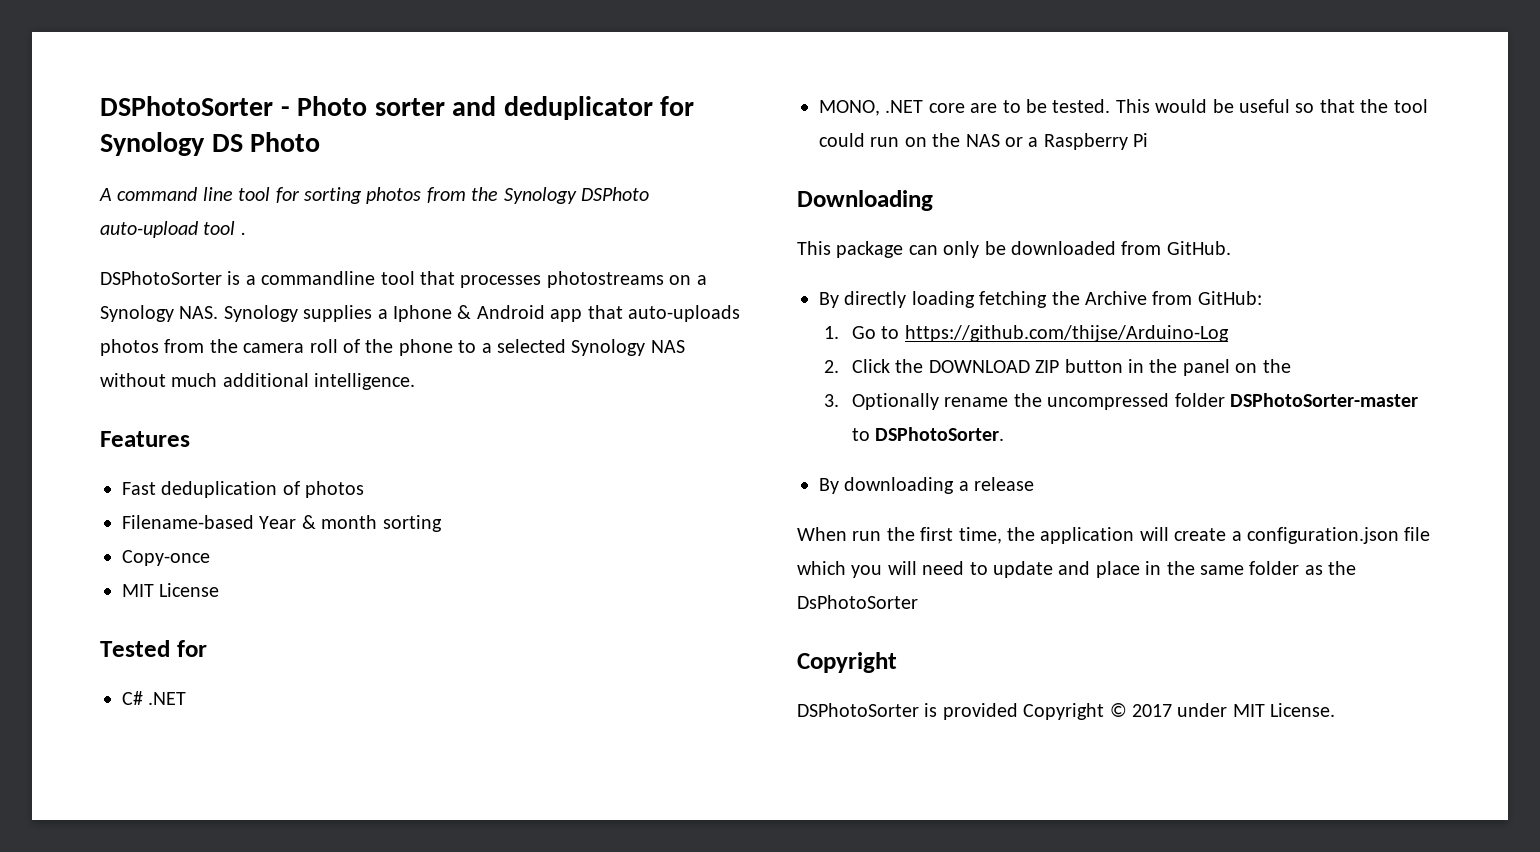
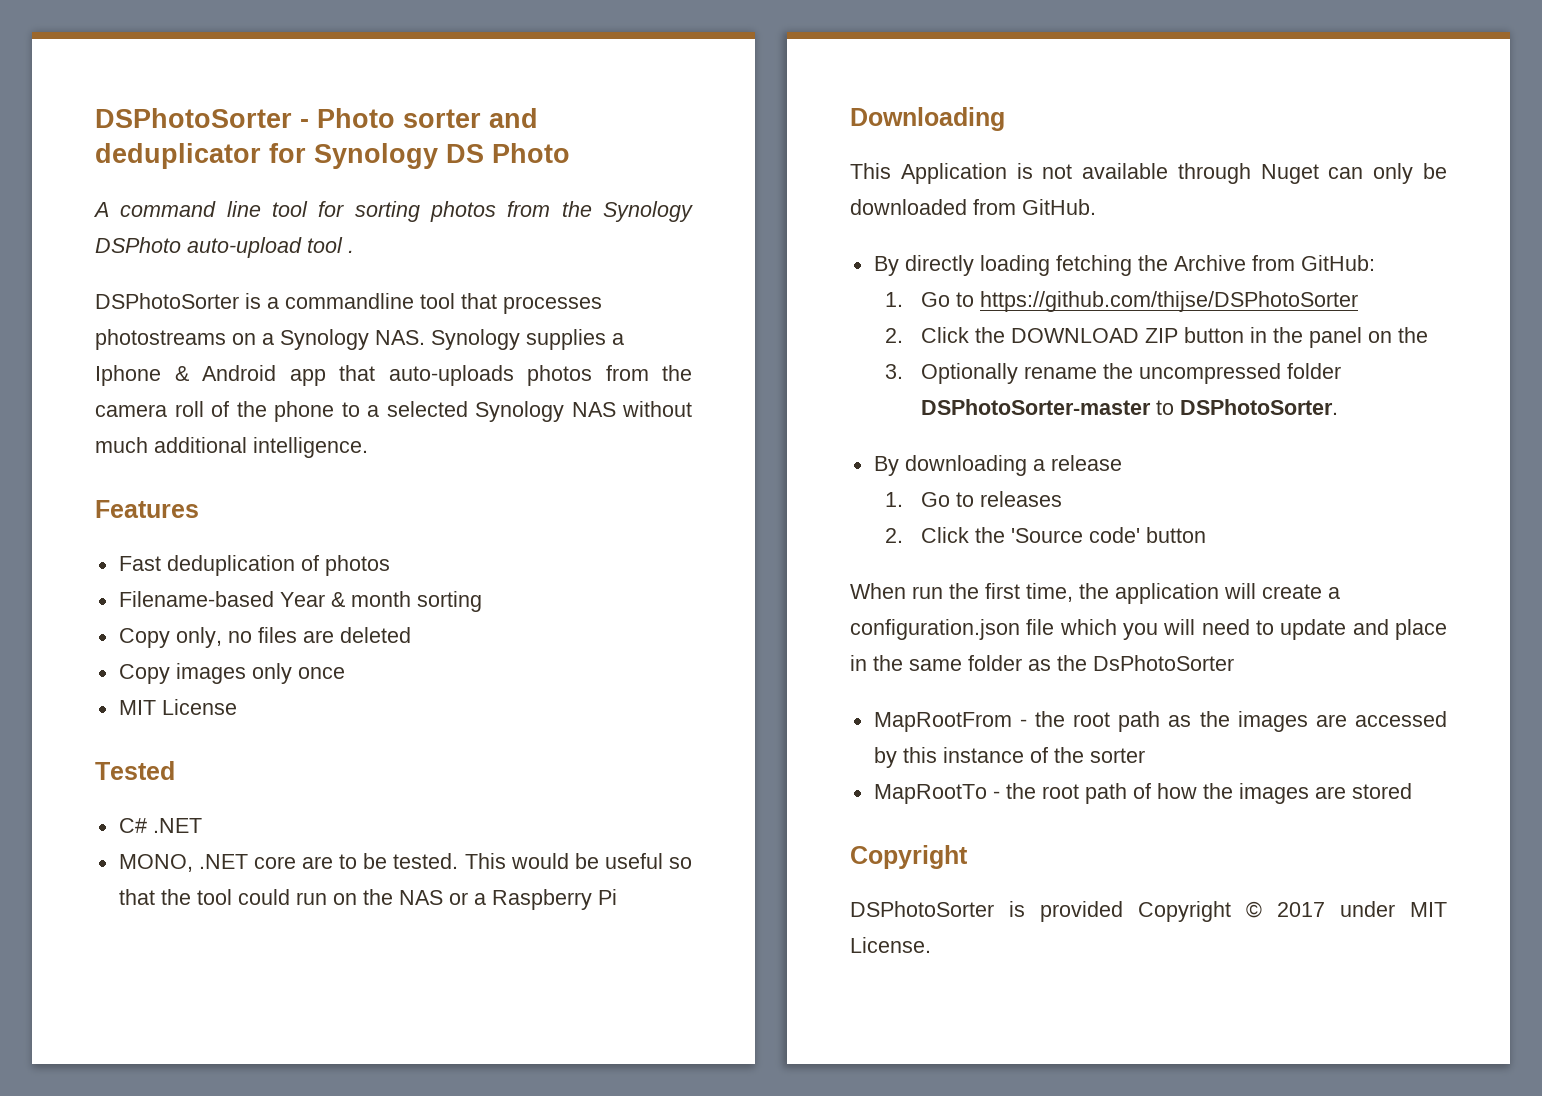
[122,550,210,566] Copy-once -> [118,627,411,648] [118,663,345,684] Copy only, no files are deleted // Copy images only once
[176,640,207,657] for -> (175, 770) none
[836,241,904,258] package -> [900,163,1319,184] Application is not available through Nuget
[904,325,1229,342] https://github.com/thijse/Arduino-Log -> [979,291,1358,312] https://github.com/thijse/DSPhotoSorter
(1035, 484) none -> [885,491,1062,507] [885,527,1206,543] // 1. Go to releases // 2. Click the 'Source code' button
(918, 602) none -> [873,711,1447,732] [873,747,1145,768] [873,783,1412,804] // MapRootFrom - the root path as the images are accessed by this instance of the sorter // MapRootTo - the root path of how the images are stored

